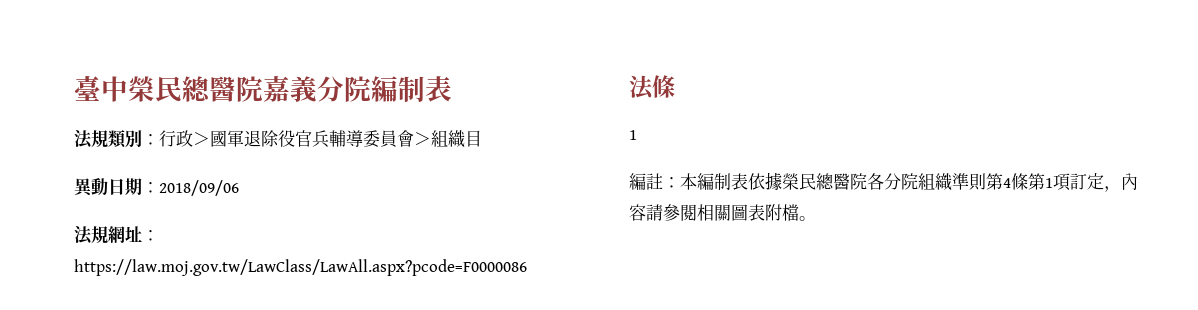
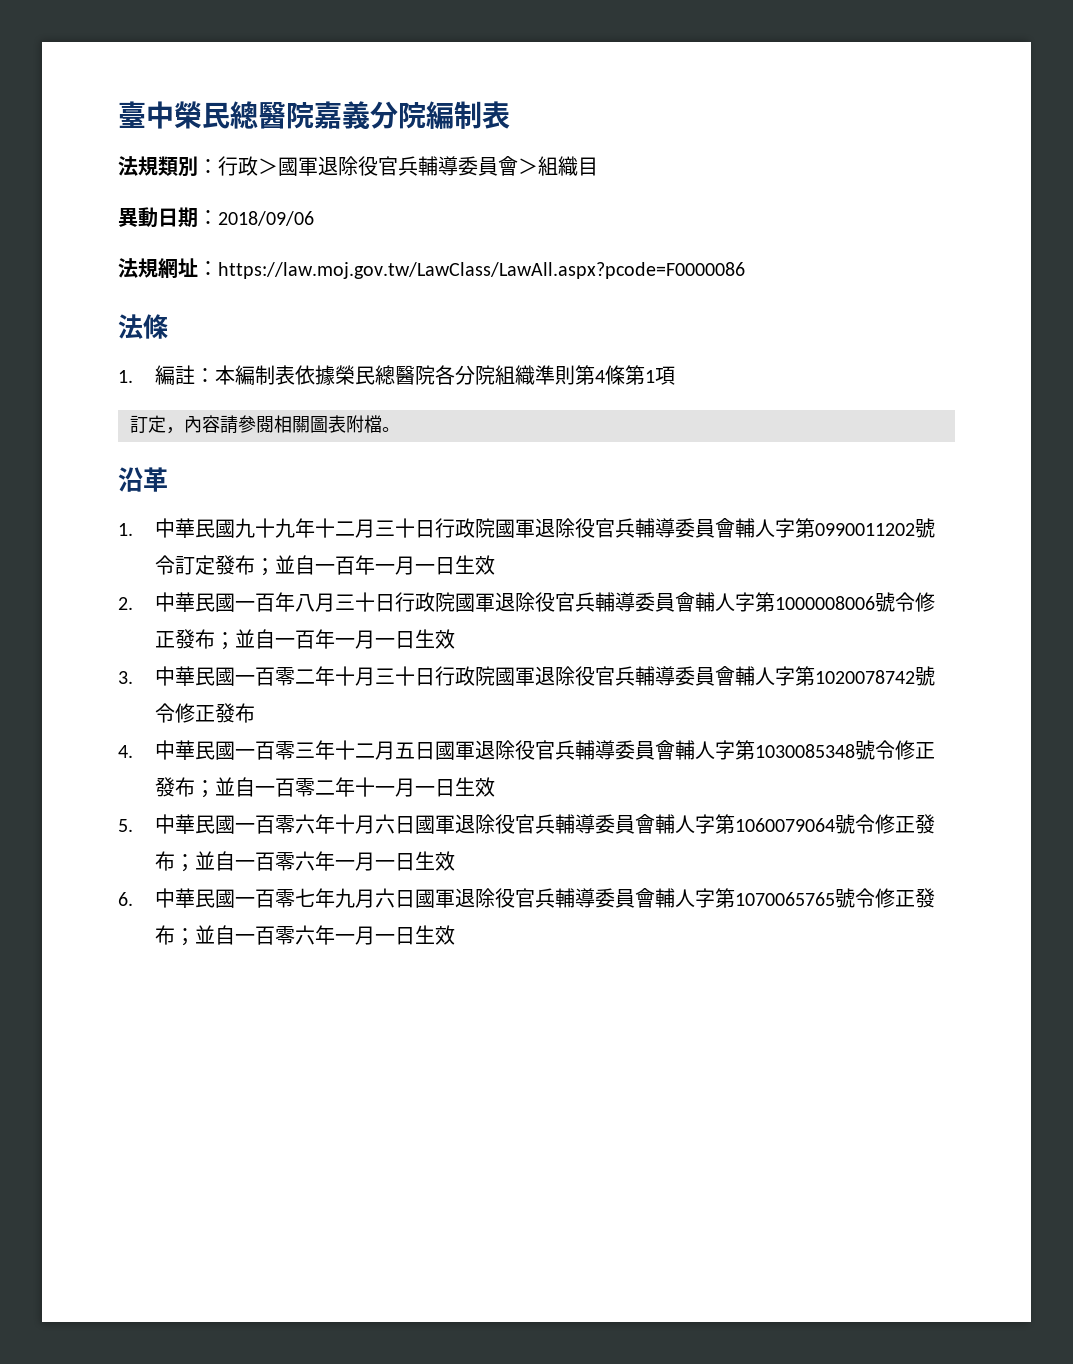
[629,130,637,140] 1 // -> [118,370,133,383] 1.
(1070, 182) none -> (676, 375) //
(816, 218) none -> [118,467,168,492] [118,518,936,538] [155,555,496,576] [118,592,936,612] [155,629,456,650] [118,666,936,686] [155,703,256,723] [118,740,936,760] [155,777,496,798] [118,814,936,834] [155,851,456,872] [118,888,936,908] [155,925,456,946] // 沿革 // 1.中華民國九十九年十二月三十日行政院國軍退除役官兵輔導委員會輔人字第0990011202號令訂定發布；並自一百年一月一日生效 // 2.中華民國一百年八月三十日行政院國軍退除役官兵輔導委員會輔人字第1000008006號令修正發布；並自一百年一月一日生效 // 3.中華民國一百零二年十月三十日行政院國軍退除役官兵輔導委員會輔人字第1020078742號令修正發布 // 4.中華民國一百零三年十二月五日國軍退除役官兵輔導委員會輔人字第1030085348號令修正發布；並自一百零二年十一月一日生效 // 5.中華民國一百零六年十月六日國軍退除役官兵輔導委員會輔人字第1060079064號令修正發布；並自一百零六年一月一日生效 // 6.中華民國一百零七年九月六日國軍退除役官兵輔導委員會輔人字第1070065765號令修正發布；並自一百零六年一月一日生效

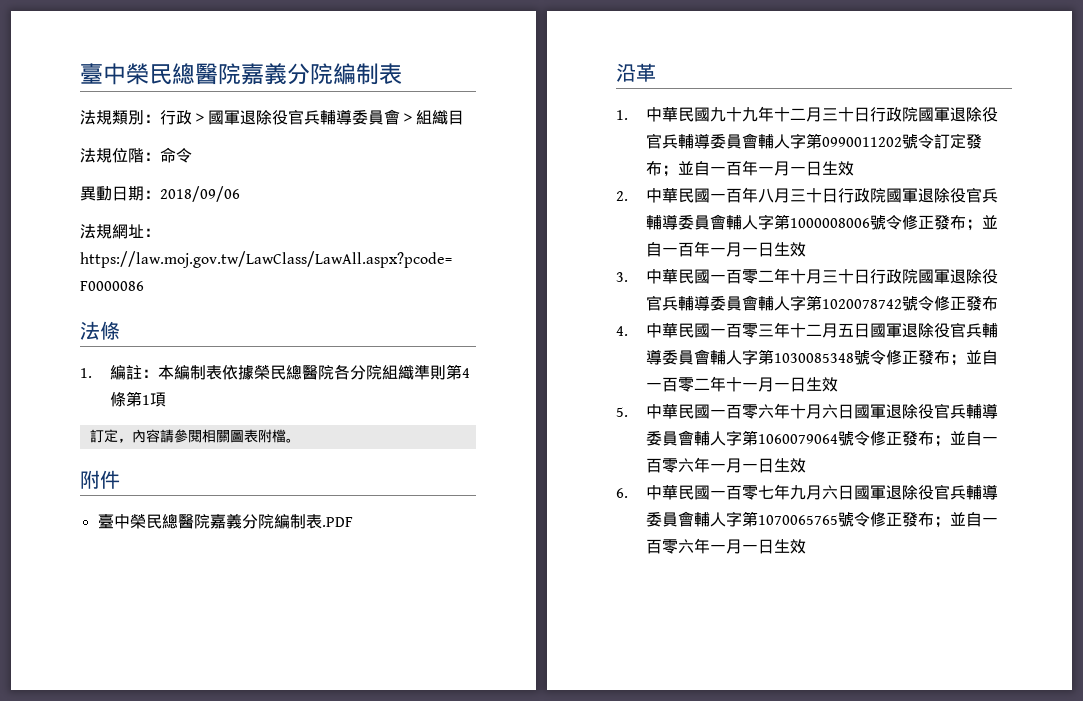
(598, 166) none -> [80,147,192,163] // 法規位階：命令
(400, 429) none -> [80,470,120,489] [97,513,353,529] // 附件 // 臺中榮民總醫院嘉義分院編制表.PDF

